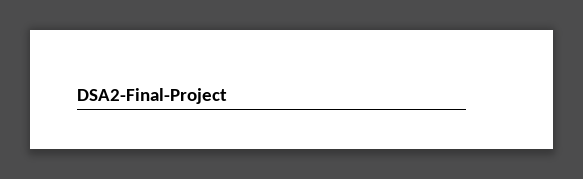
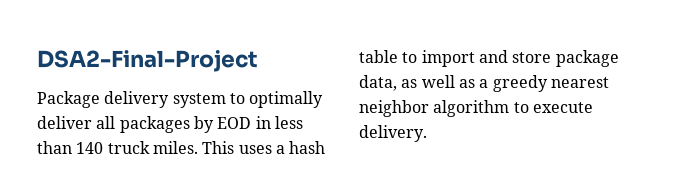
(227, 96) none -> [37,91,324,108] [37,116,303,133] [37,141,326,154] [359,50,619,67] [359,75,609,92] [359,100,593,117] [359,125,427,142] // Package delivery system to optimally deliver all packages by EOD in less than 140 truck miles. This uses a hash table to import and store package data, as well as a greedy nearest neighbor algorithm to execute delivery.

